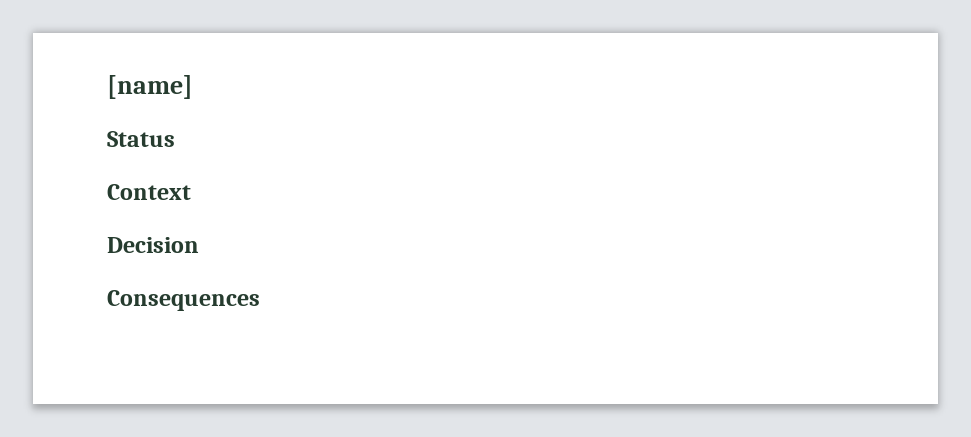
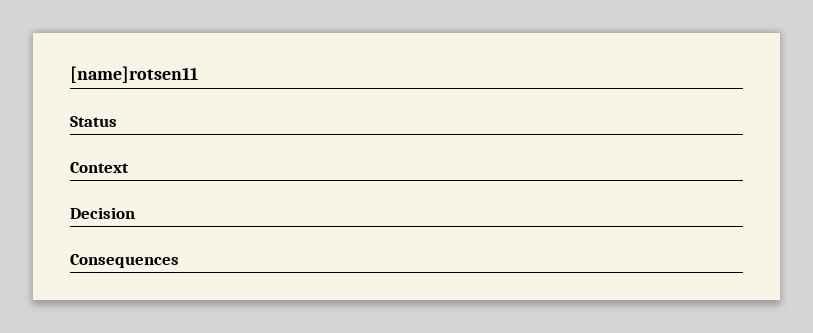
[107,75,193,99] [name] -> [70,66,198,83] [name]rotsen11

